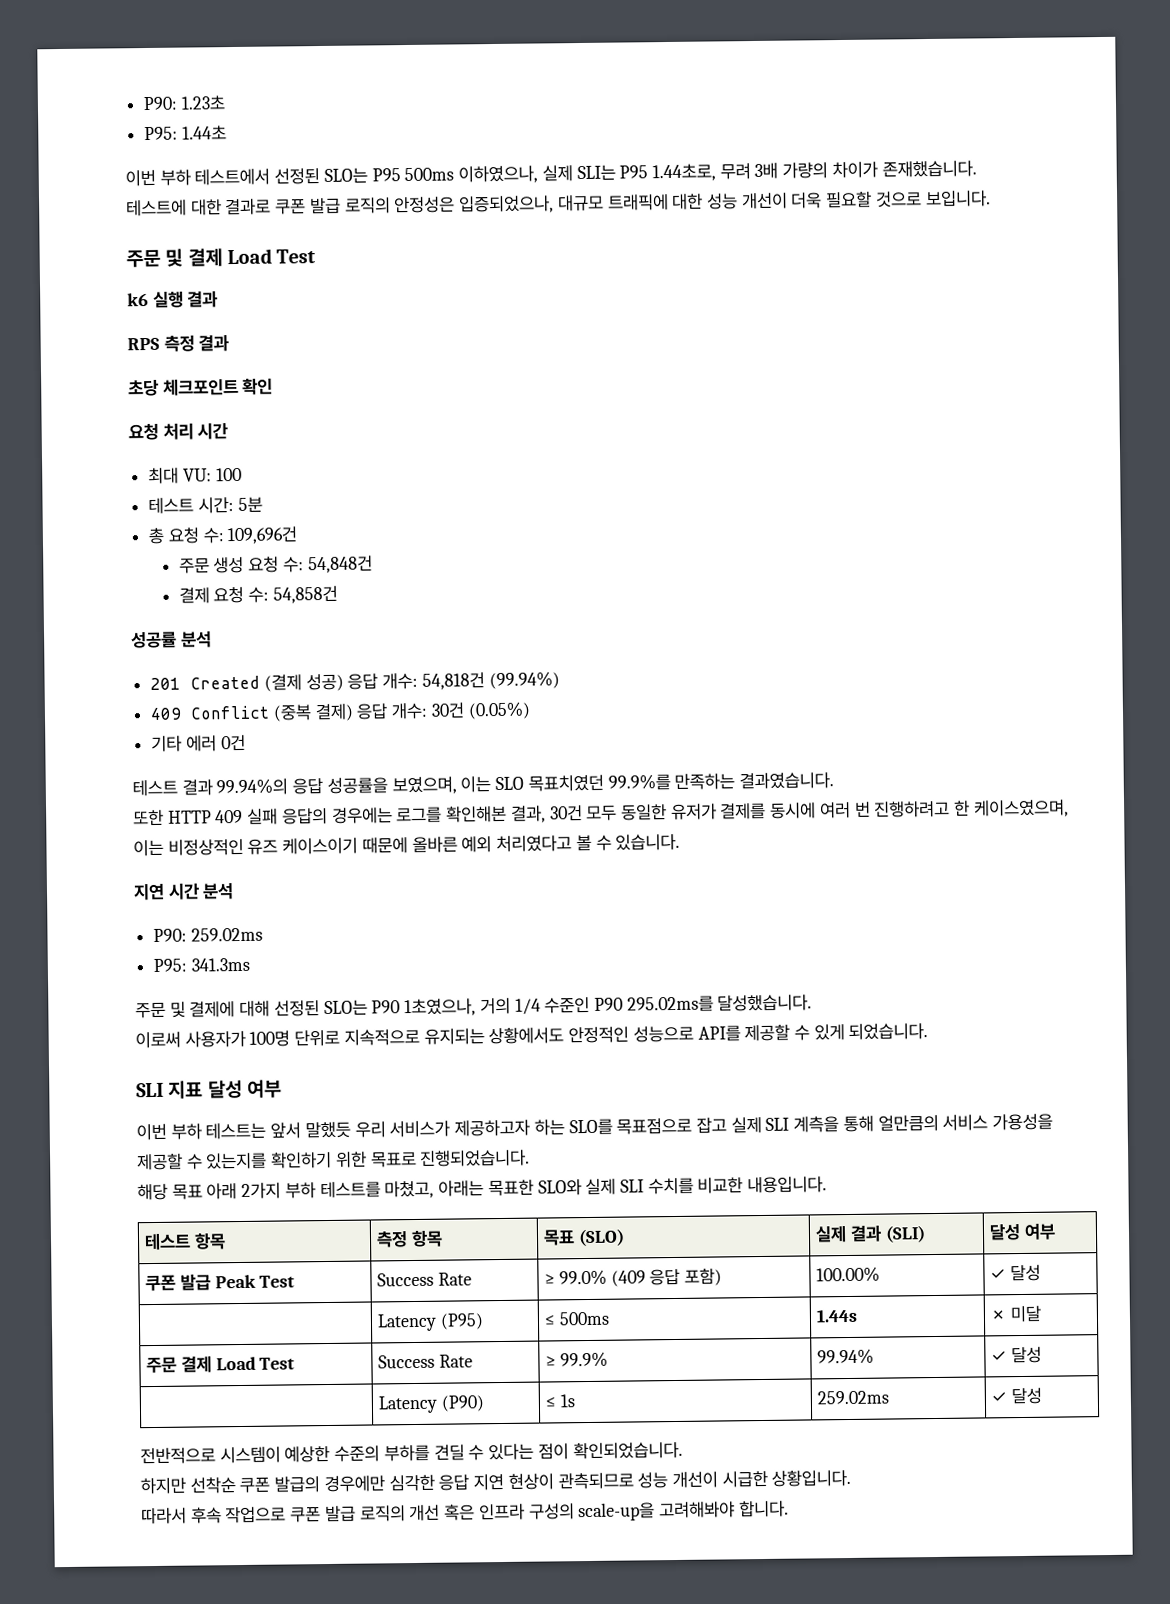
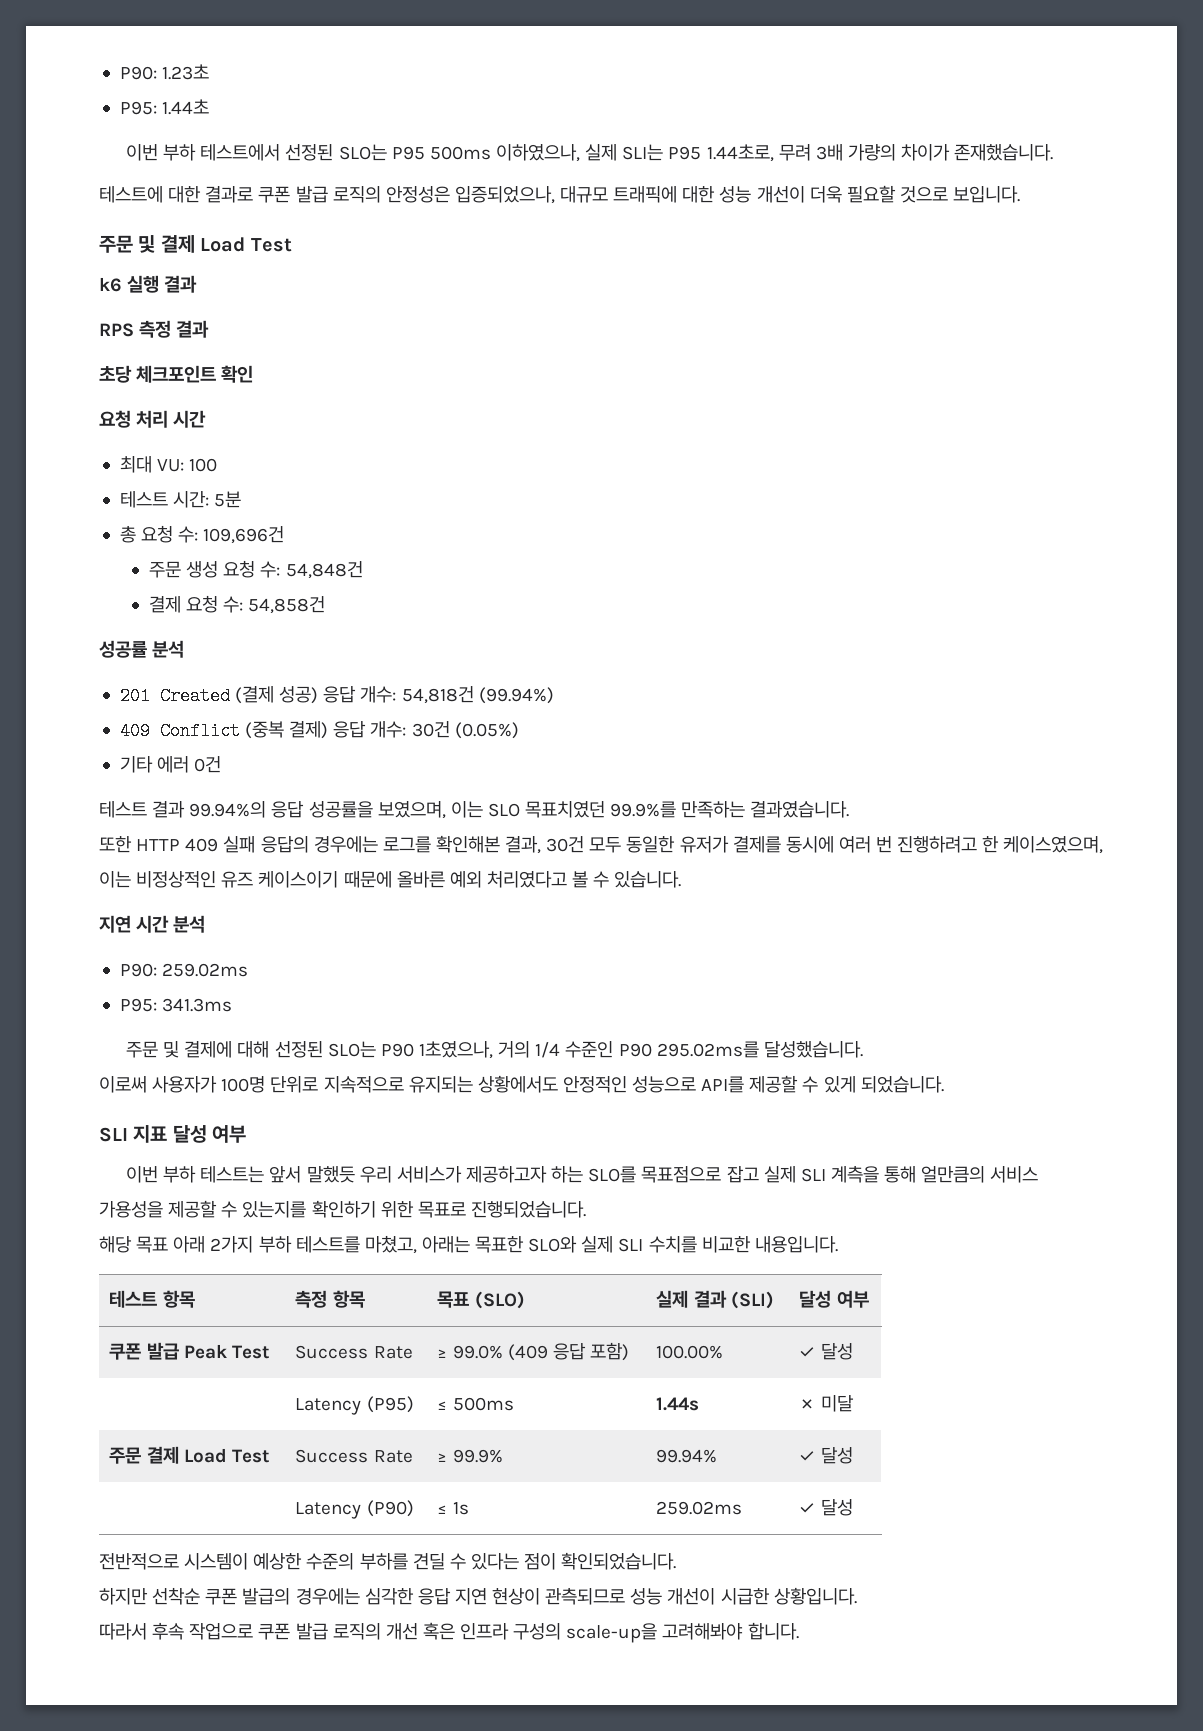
[323,1475,385,1493] 경우에만 -> [295,1588,360,1605] 경우에는

